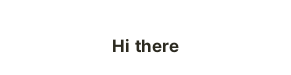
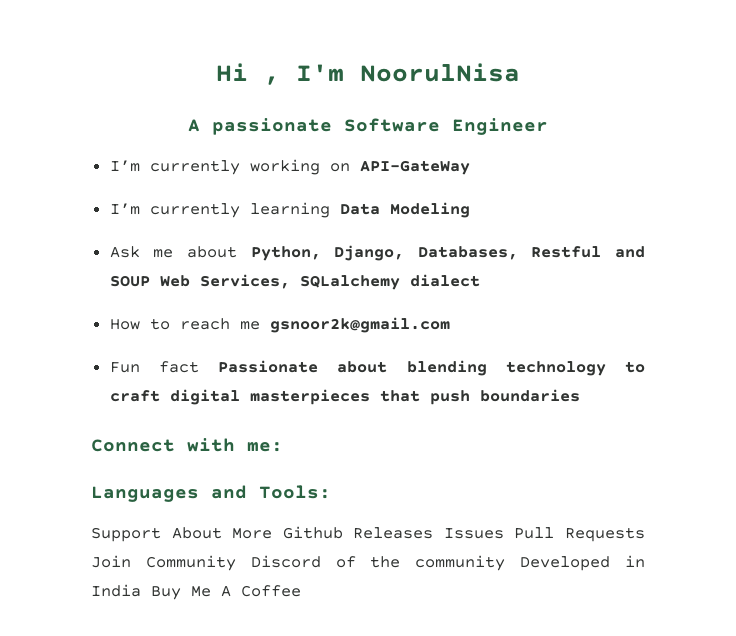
[134,39,179,53] there -> [264,63,520,85] [188,118,548,135] [109,159,470,175] [109,202,470,218] [109,245,645,261] [109,274,480,290] [109,317,450,333] [109,360,645,376] [109,389,580,405] [91,438,283,452] [91,485,331,502] [91,526,645,542] [91,555,645,571] [91,584,301,600] , I'm NoorulNisa // A passionate Software Engineer // I’m currently working on API-GateWay // I’m currently learning Data Modeling // Ask me about Python, Django, Databases, Restful and SOUP Web Services, SQLalchemy dialect // How to reach me gsnoor2k@gmail.com // Fun fact Passionate about blending technology to craft digital masterpieces that push boundaries // Connect with me: // Languages and Tools: // Support About More Github Releases Issues Pull Requests Join Community Discord of the community Developed in India Buy Me A Coffee

